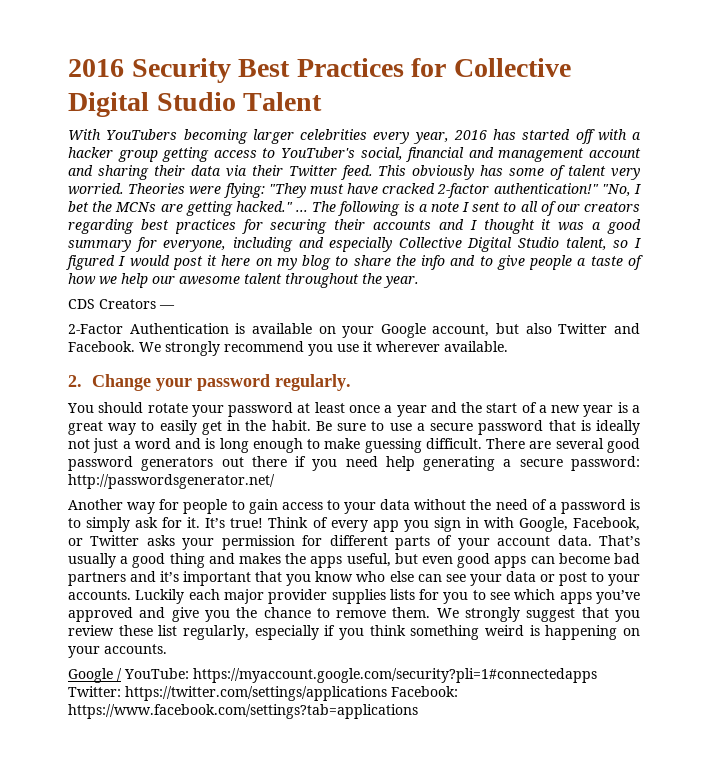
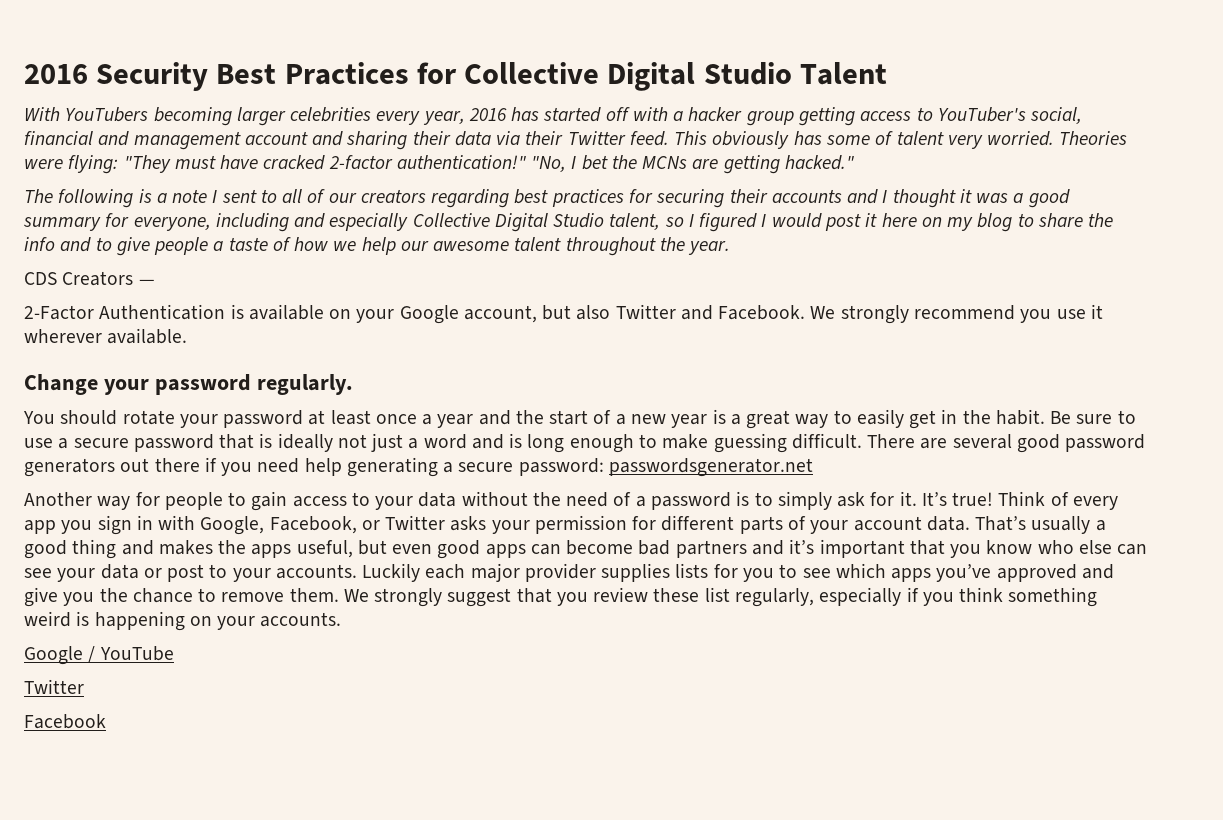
[296,210,308,212] ... -> (854, 162) //
[68,375,82,387] 2. -> (188, 336) none
[68,474,275,489] http://passwordsgenerator.net/ -> [608,458,813,477] passwordsgenerator.net
[124,668,597,683] [68,686,458,701] [68,704,418,719] YouTube: https://myaccount.google.com/security?pli=1#connectedapps Twitter: https://twitter.com/settings/applications Facebook: https://www.facebook.com/settings?tab=applications -> [99,646,174,661] [24,679,84,694] [24,714,106,729] YouTube // Twitter // Facebook

